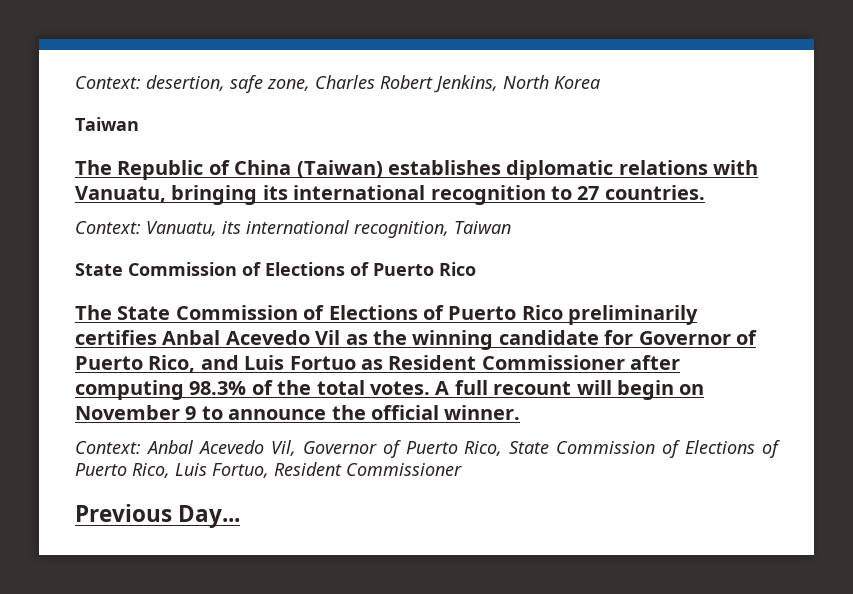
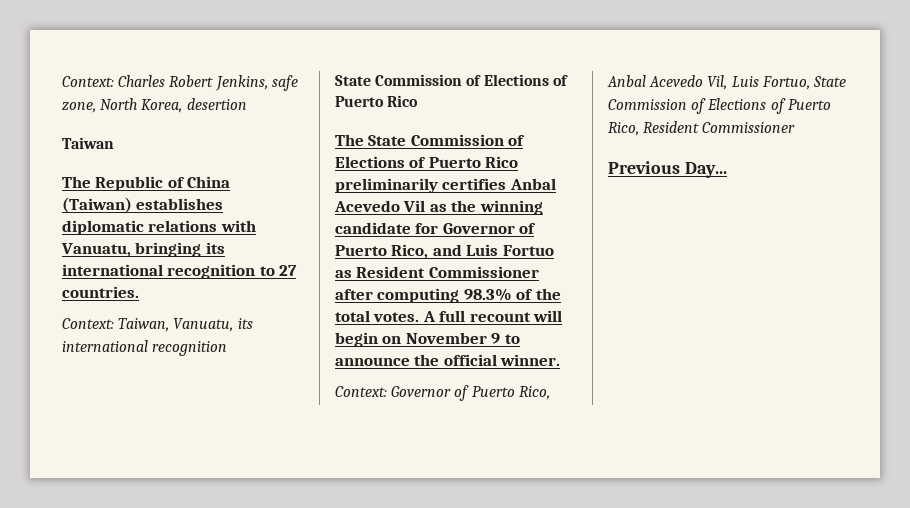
[75,75,600,93] Context: desertion, safe zone, Charles Robert Jenkins, North Korea -> [62,75,298,91] [62,98,247,113] Context: Charles Robert Jenkins, safe zone, North Korea, desertion
(141, 227) none -> [118,318,170,332] Taiwan,
[354,221,511,238] recognition, Taiwan -> [152,341,228,356] recognition
[145,440,503,458] Anbal Acevedo Vil, Governor of Puerto Rico, -> [391,385,550,401] [607,75,810,90] Governor of Puerto Rico, Anbal Acevedo Vil, Luis Fortuo,
[175,463,269,478] Luis Fortuo, -> (639, 129) none

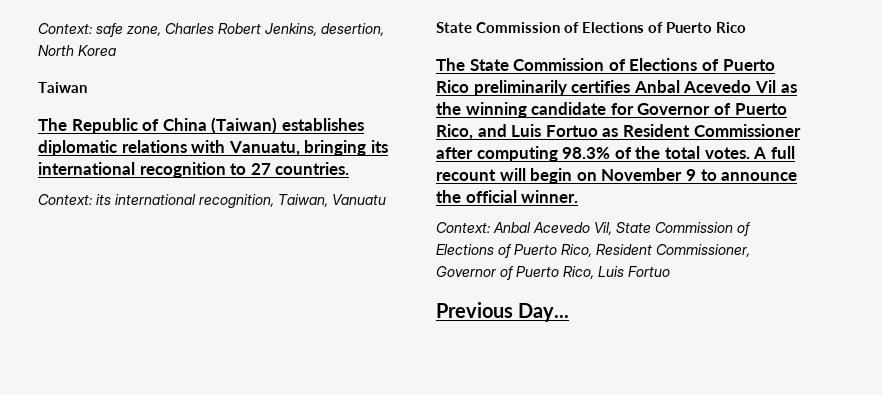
[62,76,114,87] Context: -> [38,23,161,37] Context: safe zone,
[271,75,298,91] [62,98,247,113] safe zone, North Korea, desertion -> [321,23,384,36] [38,45,116,56] desertion, North Korea
[118,318,253,332] [62,340,228,356] Taiwan, Vanuatu, its international recognition -> [96,194,386,208] its international recognition, Taiwan, Vanuatu
[391,385,550,401] Governor of Puerto Rico, -> (490, 227) none
[731,76,810,90] Luis Fortuo, -> (612, 228) none
[702,122,796,133] Commissioner -> [656,244,750,257] [436,266,670,280] Commissioner, Governor of Puerto Rico, Luis Fortuo

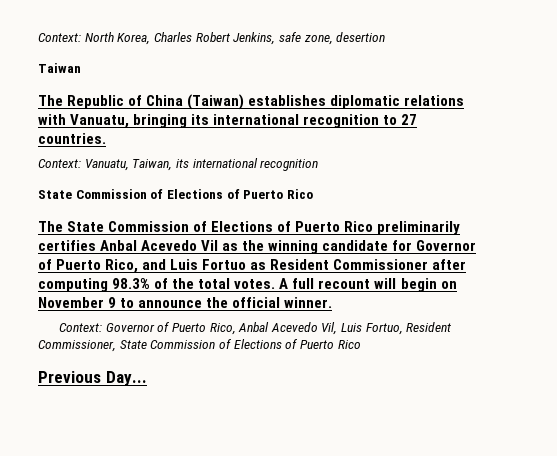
[38,23,161,37] Context: safe zone, -> [38,32,151,45] Context: North Korea,
[321,23,384,36] [38,45,116,56] desertion, North Korea -> [278,32,386,45] safe zone, desertion
[96,194,386,208] its international recognition, Taiwan, Vanuatu -> [84,158,319,171] Vanuatu, Taiwan, its international recognition
[493,222,751,236] [436,244,750,258] [436,266,670,280] Anbal Acevedo Vil, State Commission of Elections of Puerto Rico, Resident Commissioner, Governor of Puerto Rico, Luis Fortuo -> [105,322,452,335] [38,339,361,352] Governor of Puerto Rico, Anbal Acevedo Vil, Luis Fortuo, Resident Commissioner, State Commission of Elections of Puerto Rico

